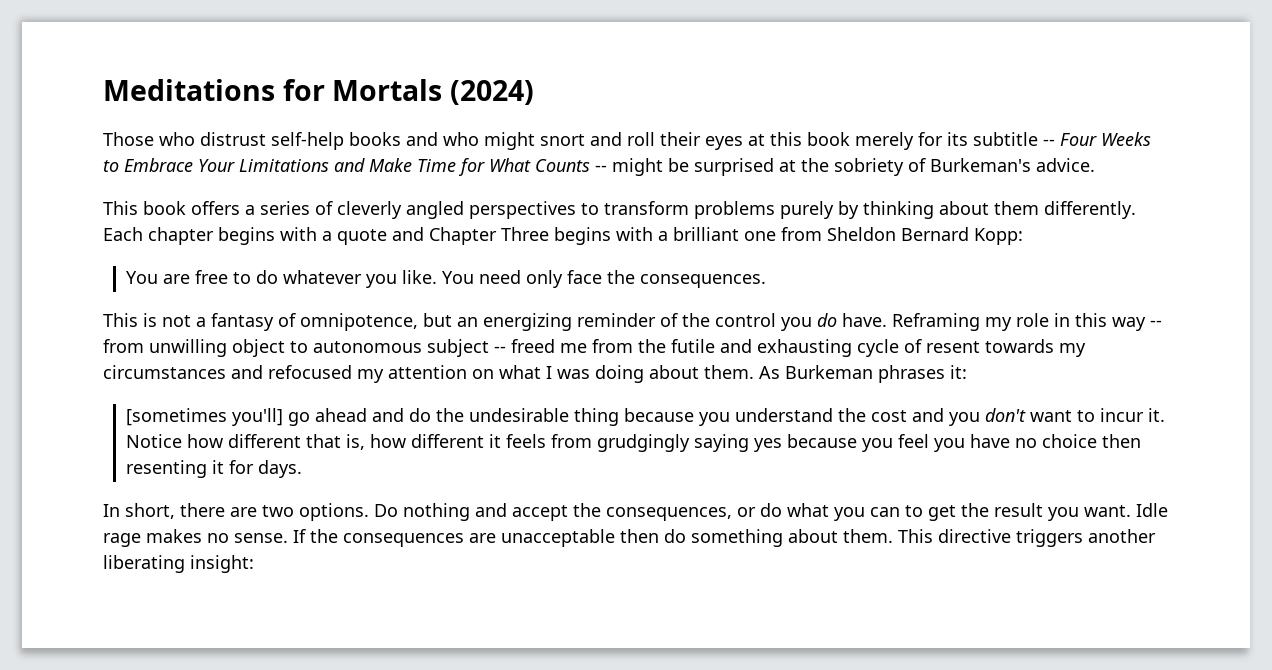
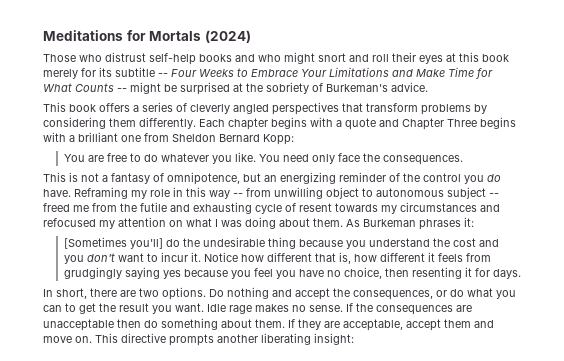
[581,203,599,215] to -> [342,103,363,112] that
[780,201,989,219] purely by thinking about -> [474,104,487,114] [43,117,106,129] by considering
[125,408,404,426] [sometimes you'll] go ahead and -> [63,237,163,249] [Sometimes you'll]
[1041,434,1097,448] choice -> [343,267,382,279] choice,
(893, 536) none -> [288,319,494,331] [43,336,92,343] If they are acceptable, accept them and move on.
[1016,529,1083,547] triggers -> [169,334,214,346] prompts

